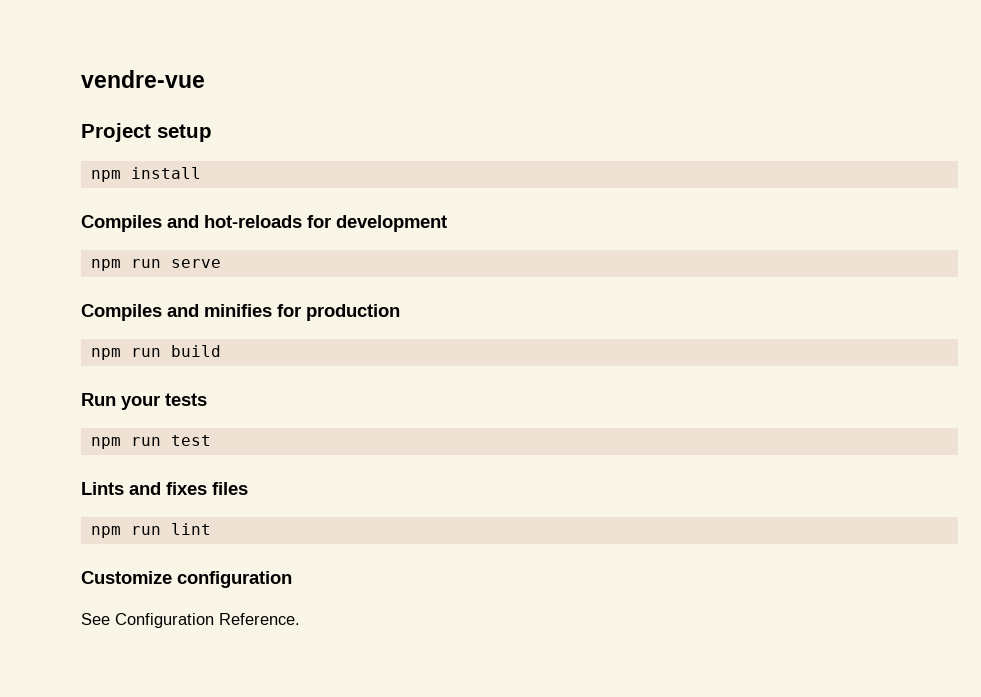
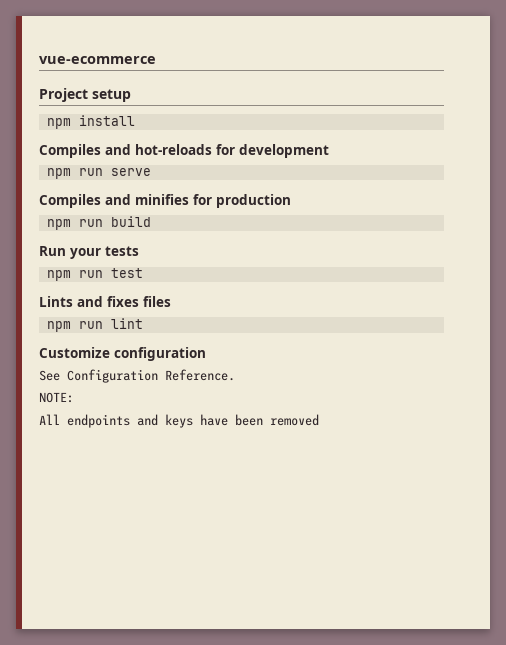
[81,70,205,88] vendre-vue -> [39,56,156,64] vue-ecommerce
(300, 619) none -> [39,392,74,403] [39,414,319,428] // NOTE: // All endpoints and keys have been removed

